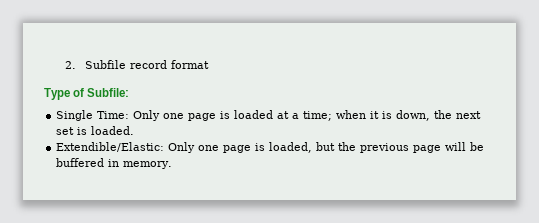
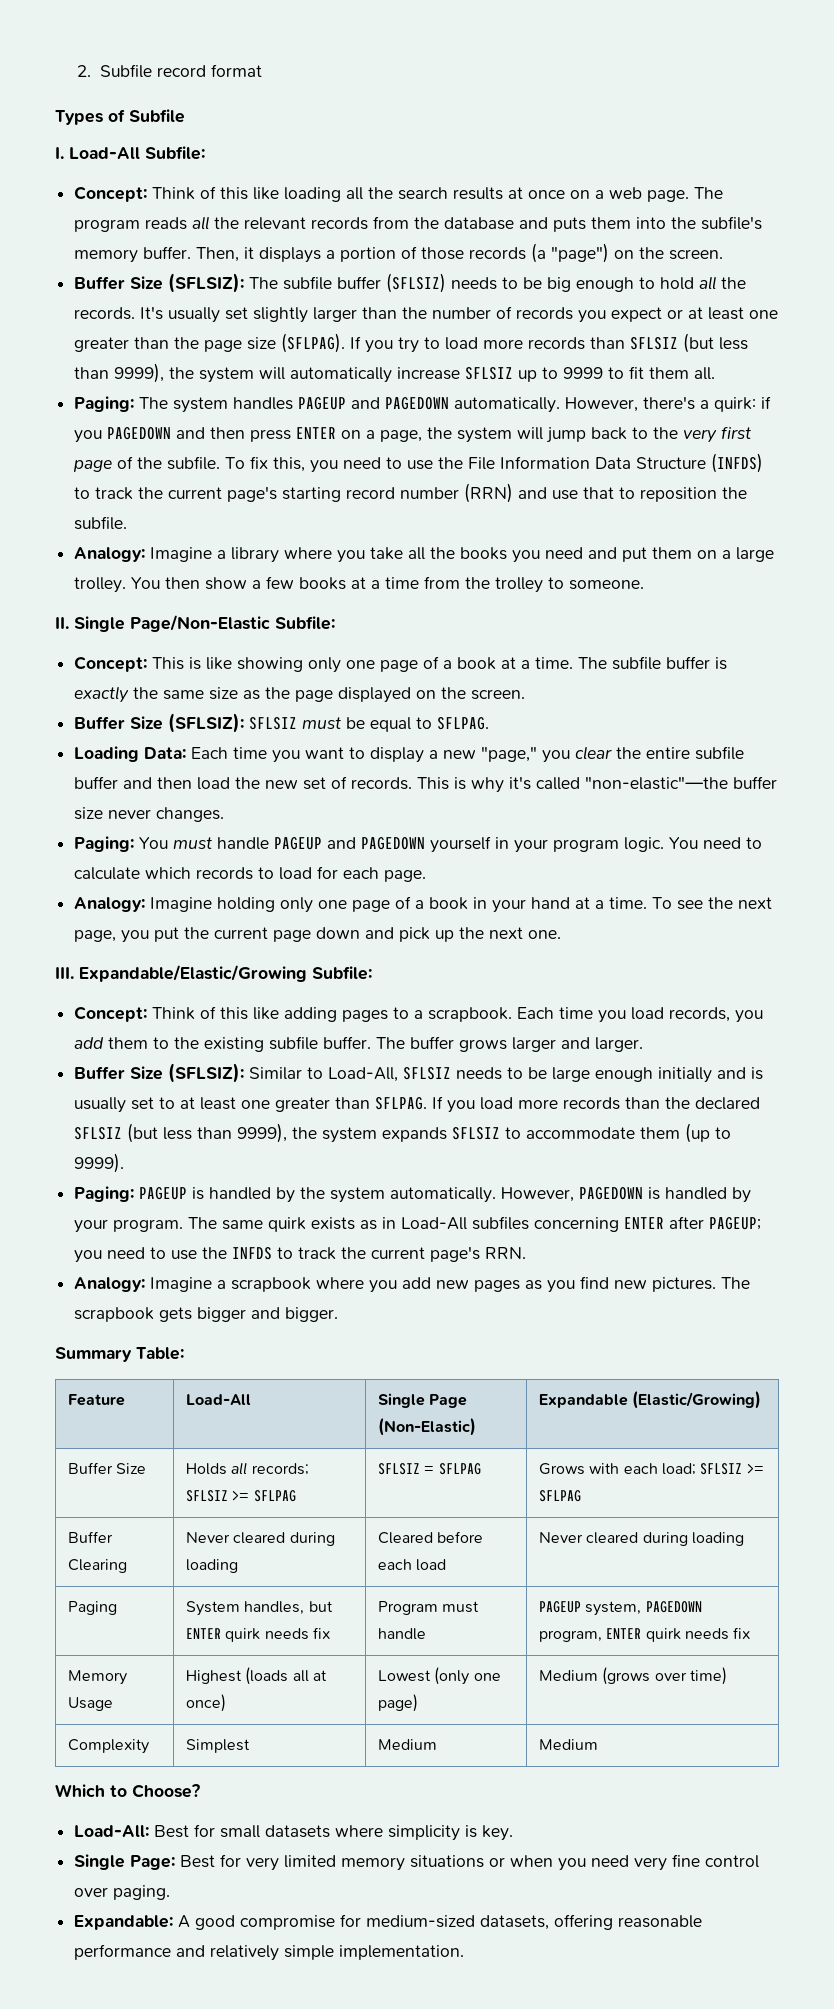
[44,88,130,100] [56,110,482,121] [56,126,135,135] [56,142,485,153] [56,158,173,169] Type of Subfile: // Single Time: Only one page is loaded at a time; when it is down, the next set is loaded. // Extendible/Elastic: Only one page is loaded, but the previous page will be buffered in memory. -> [55,109,185,125] [55,146,205,160] [74,186,724,202] [74,216,763,232] [74,243,724,263] [74,273,747,293] [74,306,779,323] [74,333,749,353] [74,363,716,383] [74,396,772,413] [74,426,752,443] [73,453,764,473] [74,483,748,503] [74,516,128,530] [74,547,775,563] [74,576,645,593] [55,615,335,632] [74,656,728,673] [74,686,526,703] [74,713,490,733] [74,746,745,763] [74,776,778,793] [74,807,225,822] [74,836,763,853] [74,866,427,882] [74,896,773,913] [74,927,562,943] [55,965,372,982] [74,1006,764,1023] [74,1036,644,1052] [74,1063,764,1083] [74,1096,761,1113] [74,1123,732,1143] [74,1153,125,1173] [74,1186,752,1203] [74,1216,762,1233] [74,1246,527,1263] [74,1276,751,1293] [74,1307,339,1322] [55,1347,184,1362] [68,1394,126,1406] [186,1394,252,1405] [378,1393,468,1408] [378,1418,477,1436] [539,1391,762,1409] [68,1462,147,1474] [186,1462,309,1475] [186,1490,296,1502] [378,1463,481,1475] [539,1463,764,1475] [539,1490,582,1502] [68,1531,114,1543] [68,1559,128,1573] [186,1532,335,1546] [186,1559,239,1573] [378,1531,484,1544] [378,1559,447,1571] [539,1532,745,1546] [68,1601,118,1615] [186,1601,333,1616] [186,1627,331,1642] [378,1601,480,1615] [378,1628,427,1640] [539,1601,702,1616] [539,1627,751,1642] [68,1670,128,1685] [68,1697,114,1711] [186,1667,328,1685] [186,1694,227,1712] [378,1667,501,1685] [378,1694,419,1712] [539,1667,728,1685] [68,1739,150,1754] [186,1739,251,1753] [378,1739,438,1750] [539,1739,599,1750] [55,1784,200,1798] [74,1824,514,1841] [74,1854,760,1871] [74,1885,171,1900] [74,1914,703,1930] [74,1944,465,1961] Types of Subfile // I. Load-All Subfile: // Concept: Think of this like loading all the search results at once on a web page. The program reads all the relevant records from the database and puts them into the subfile's memory buffer. Then, it displays a portion of those records (a "page") on the screen. // Buffer Size (SFLSIZ): The subfile buffer (SFLSIZ) needs to be big enough to hold all the records. It's usually set slightly larger than the number of records you expect or at least one greater than the page size (SFLPAG). If you try to load more records than SFLSIZ (but less than 9999), the system will automatically increase SFLSIZ up to 9999 to fit them all. // Paging: The system handles PAGEUP and PAGEDOWN automatically. However, there's a quirk: if you PAGEDOWN and then press ENTER on a page, the system will jump back to the very first page of the subfile. To fix this, you need to use the File Information Data Structure (INFDS) to track the current page's starting record number (RRN) and use that to reposition the subfile. // Analogy: Imagine a library where you take all the books you need and put them on a large trolley. You then show a few books at a time from the trolley to someone. // II. Single Page/Non-Elastic Subfile: // Concept: This is like showing only one page of a book at a time. The subfile buffer is exactly the same size as the page displayed on the screen. // Buffer Size (SFLSIZ): SFLSIZ must be equal to SFLPAG. // Loading Data: Each time you want to display a new "page," you clear the entire subfile buffer and then load the new set of records. This is why it's called "non-elastic"—the buffer size never changes. // Paging: You must handle PAGEUP and PAGEDOWN yourself in your program logic. You need to calculate which records to load for each page. // Analogy: Imagine holding only one page of a book in your hand at a time. To see the next page, you put the current page down and pick up the next one. // III. Expandable/Elastic/Growing Subfile: // Concept: Think of this like adding pages to a scrapbook. Each time you load records, you add them to the existing subfile buffer. The buffer grows larger and larger. // Buffer Size (SFLSIZ): Similar to Load-All, SFLSIZ needs to be large enough initially and is usually set to at least one greater than SFLPAG. If you load more records than the declared SFLSIZ (but less than 9999), the system expands SFLSIZ to accommodate them (up to 9999). // Paging: PAGEUP is handled by the system automatically. However, PAGEDOWN is handled by your program. The same quirk exists as in Load-All subfiles concerning ENTER after PAGEUP; you need to use the INFDS to track the current page's RRN. // Analogy: Imagine a scrapbook where you add new pages as you find new pictures. The scrapbook gets bigger and bigger. // Summary Table: // Feature | Load-All | Single Page (Non-Elastic) | Expandable (Elastic/Growing) // Buffer Size | Holds all records; SFLSIZ >= SFLPAG | SFLSIZ = SFLPAG | Grows with each load; SFLSIZ >= SFLPAG // Buffer Clearing | Never cleared during loading | Cleared before each load | Never cleared during loading // Paging | System handles, but ENTER quirk needs fix | Program must handle | PAGEUP system, PAGEDOWN program, ENTER quirk needs fix // Memory Usage | Highest (loads all at once) | Lowest (only one page) | Medium (grows over time) // Complexity | Simplest | Medium | Medium // Which to Choose? // Load-All: Best for small datasets where simplicity is key. // Single Page: Best for very limited memory situations or when you need very fine control over paging. // Expandable: A good compromise for medium-sized datasets, offering reasonable performance and relatively simple implementation.

